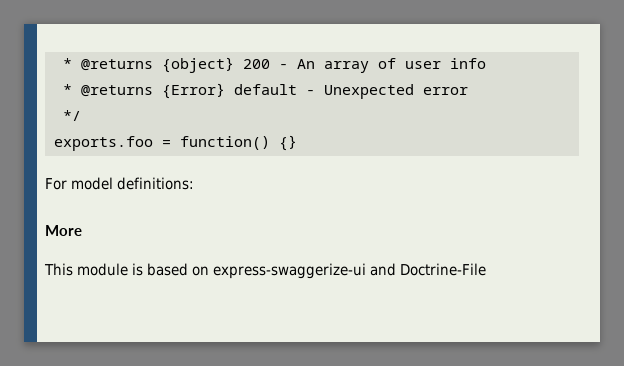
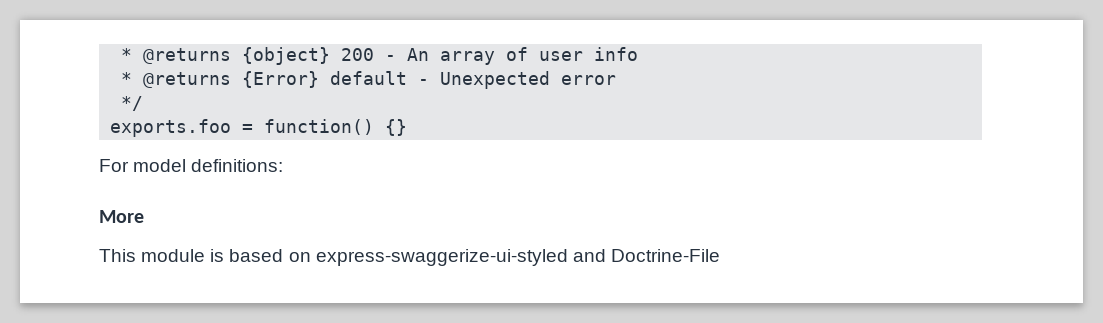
[213,263,367,279] express-swaggerize-ui -> [315,249,568,266] express-swaggerize-ui-styled

